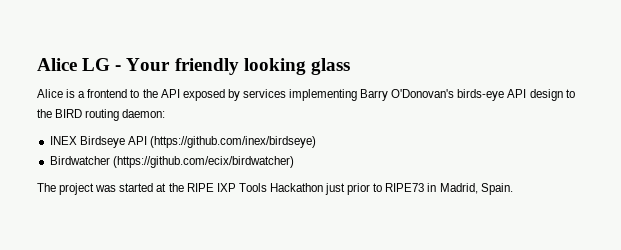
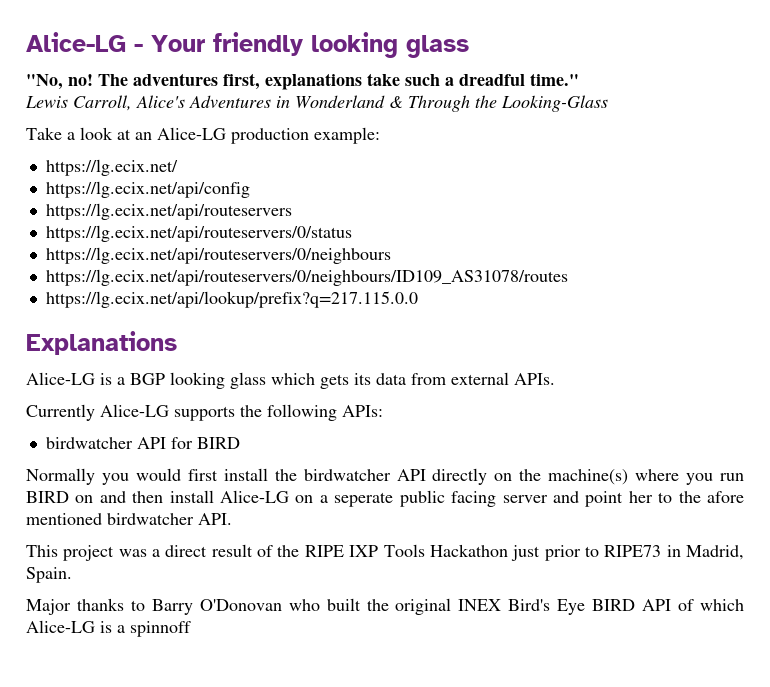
[37,58,111,71] Alice LG -> [26,32,126,52] Alice-LG
[37,89,575,101] [37,109,166,121] [49,136,316,148] [49,156,294,168] [37,183,167,195] Alice is a frontend to the API exposed by services implementing Barry O'Donovan's birds-eye API design to the BIRD routing daemon: // INEX Birdseye API (https://github.com/inex/birdseye) // Birdwatcher (https://github.com/ecix/birdwatcher) // The project was started at -> [26,73,579,90] [25,95,608,112] [26,127,380,144] [45,159,178,176] [45,181,250,198] [45,203,292,220] [45,225,352,242] [45,247,391,264] [45,269,568,286] [45,291,418,308] [26,331,177,355] [26,372,555,389] [26,404,383,421] [45,437,240,449] [26,468,745,485] [26,490,744,507] [26,513,232,525] [26,544,274,561] "No, no! The adventures first, explanations take such a dreadful time." // Lewis Carroll, Alice's Adventures in Wonderland & Through the Looking-Glass // Take a look at an Alice-LG production example: // https://lg.ecix.net/ // https://lg.ecix.net/api/config // https://lg.ecix.net/api/routeservers // https://lg.ecix.net/api/routeservers/0/status // https://lg.ecix.net/api/routeservers/0/neighbours // https://lg.ecix.net/api/routeservers/0/neighbours/ID109_AS31078/routes // https://lg.ecix.net/api/lookup/prefix?q=217.115.0.0 // Explanations // Alice-LG is a BGP looking glass which gets its data from external APIs. // Currently Alice-LG supports the following APIs: // birdwatcher API for BIRD // Normally you would first install the birdwatcher API directly on the machine(s) where you run BIRD on and then install Alice-LG on a seperate public facing server and point her to the afore mentioned birdwatcher API. // This project was a direct result of
(513, 189) none -> [26,598,744,615] [26,620,191,637] // Major thanks to Barry O'Donovan who built the original INEX Bird's Eye BIRD API of which Alice-LG is a spinnoff

